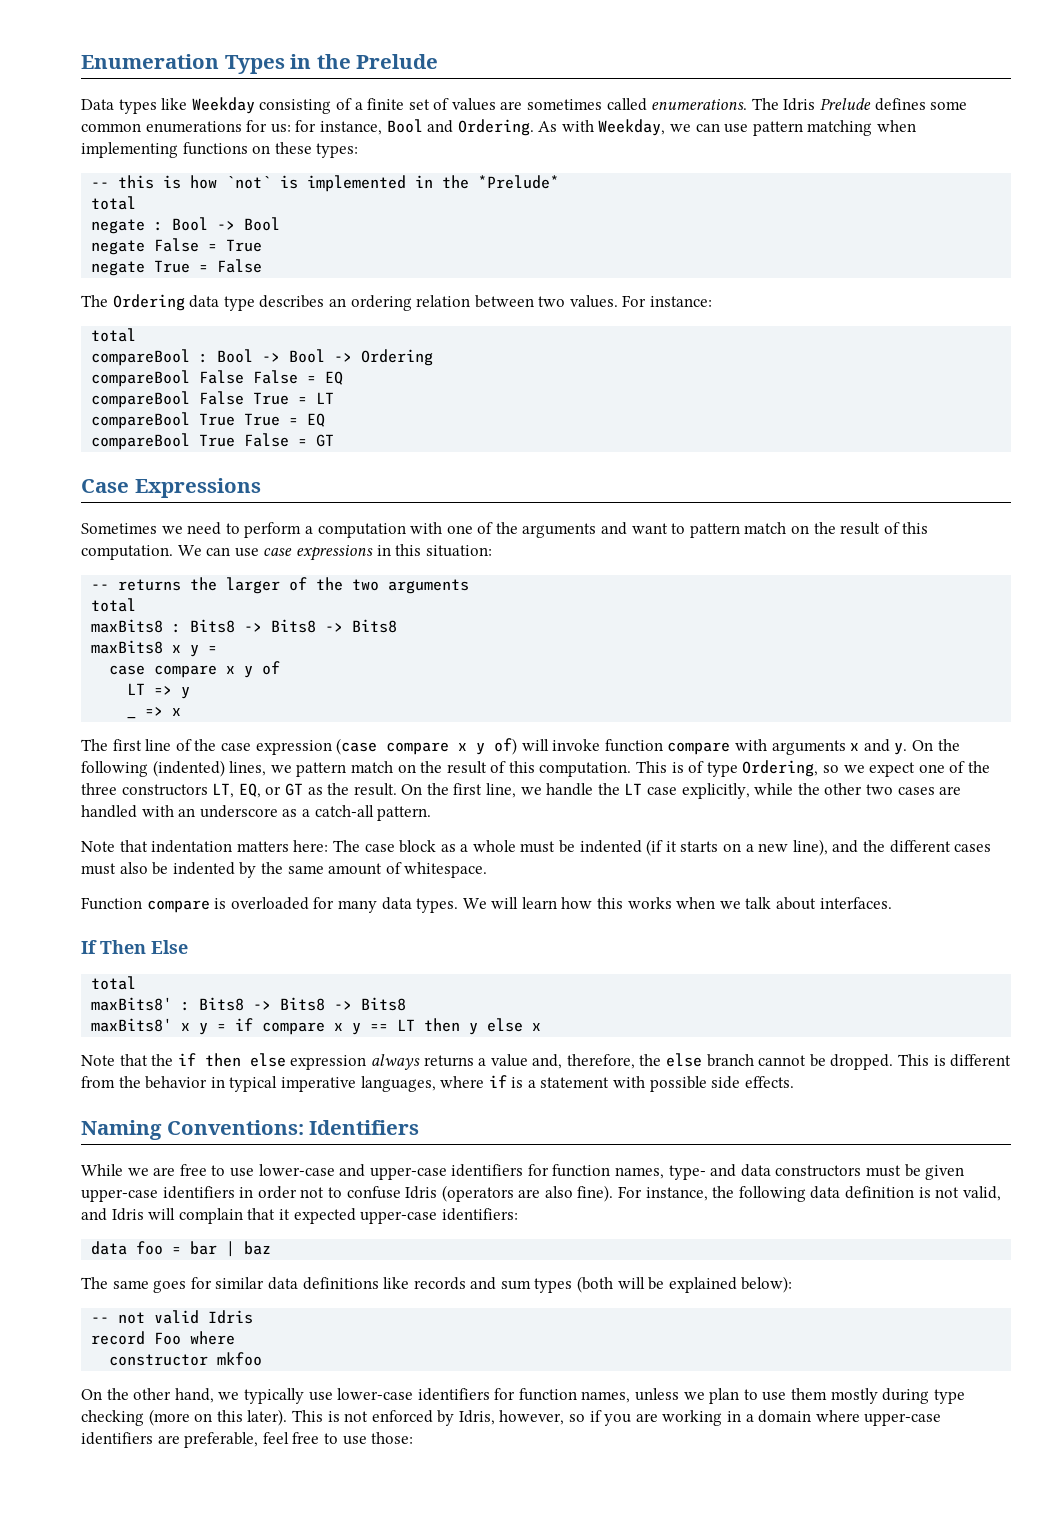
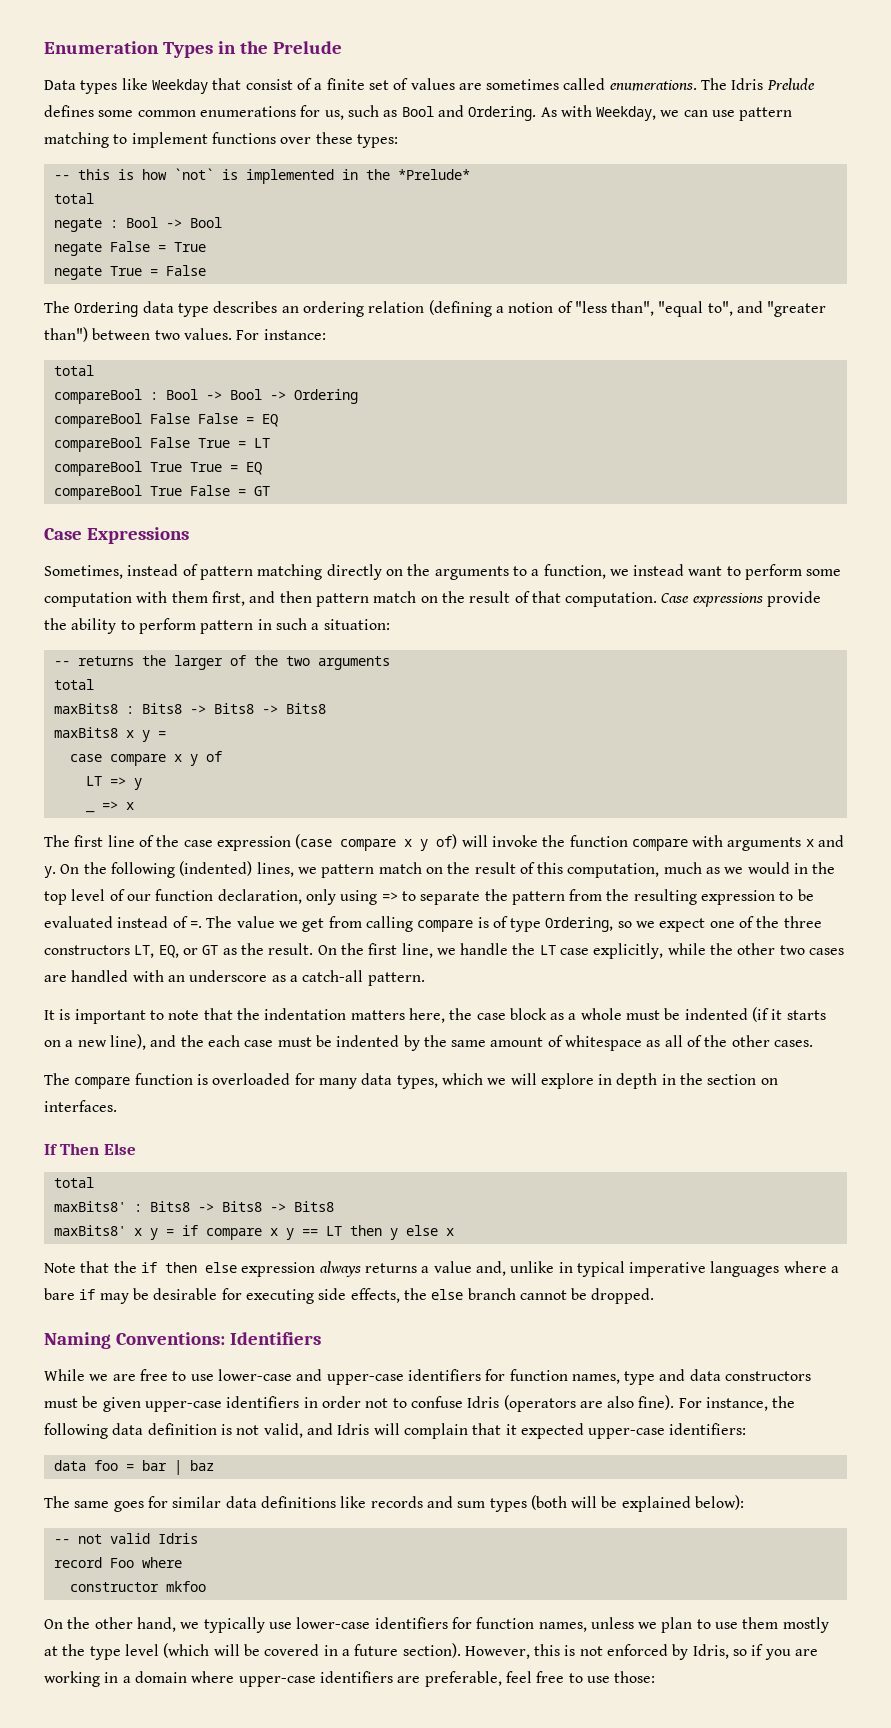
[259,99,332,114] consisting -> [212,78,293,90] that consist
[270,120,382,135] us: for instance, -> [324,105,398,120] us, such as
[877,120,917,132] [81,142,271,158] when implementing functions on -> [113,132,312,148] to implement functions over
(471, 301) none -> [428,300,827,317] [44,327,88,342] (defining a notion of "less than", "equal to", and "greater than")
[81,522,313,538] Sometimes we need to perform a -> [44,564,842,580] Sometimes, instead of pattern matching directly on the arguments to a function, we instead want to perform some
[446,522,929,538] [81,544,422,561] one of the arguments and want to pattern match on the result of this computation. We can use case expressions in this -> [171,591,822,607] [44,618,320,634] them first, and then pattern match on the result of that computation. Case expressions provide the ability to perform pattern in such a
(601, 745) none -> [542,835,566,847] the
[539,761,668,777] computation. This -> [567,862,836,878] [44,889,814,905] [44,916,474,932] computation, much as we would in the top level of our function declaration, only using => to separate the pattern from the resulting expression to be evaluated instead of =. The value we get from calling compare
[81,840,360,853] Note that indentation matters here: The -> [44,1008,473,1024] It is important to note that the indentation matters here, the
[889,840,992,853] [81,862,148,875] different cases must also -> [207,1035,312,1047] each case must
[404,862,488,878] [81,897,210,913] whitespace. // Function compare -> [565,1035,814,1051] [44,1073,193,1089] whitespace as all of the other cases. // The compare function
[416,897,817,913] types. We will learn how this works when we talk about -> [396,1073,778,1089] types, which we will explore in depth in the section on
[566,1054,635,1069] therefore, -> [510,1261,840,1277] [44,1288,400,1304] unlike in typical imperative languages where a bare if may be desirable for executing side effects,
[898,1054,1012,1067] [81,1075,794,1092] This is different from the behavior in typical imperative languages, where if is a statement with possible side effects. -> (655, 1296) none
[668,1165,706,1180] type- -> [624,1371,656,1385] type
[882,1388,965,1404] [81,1409,323,1426] during type checking (more on this later). This -> [44,1643,561,1660] at the type level (which will be covered in a future section). However, this
[499,1410,565,1425] however, -> (729, 1651) none

